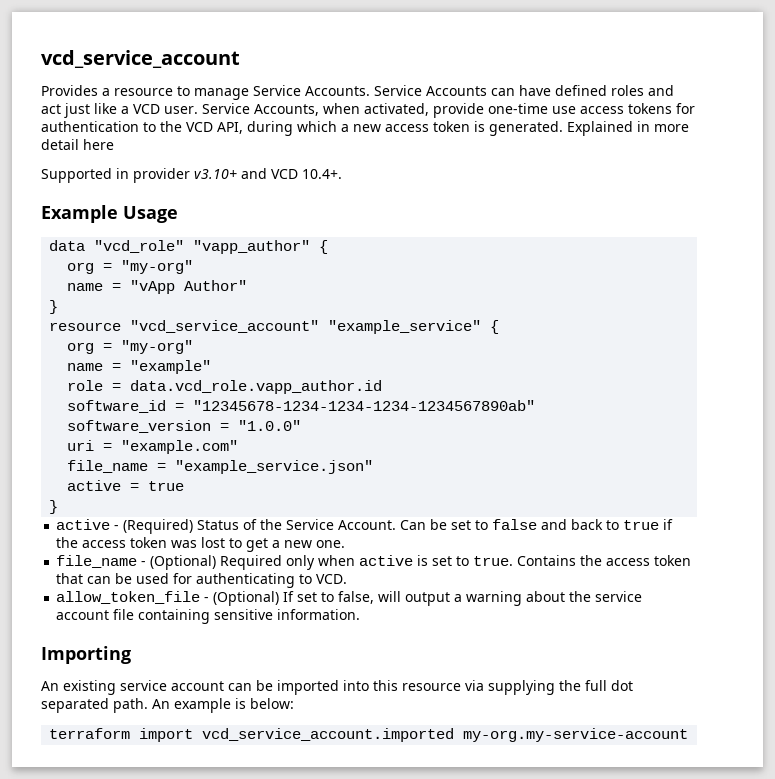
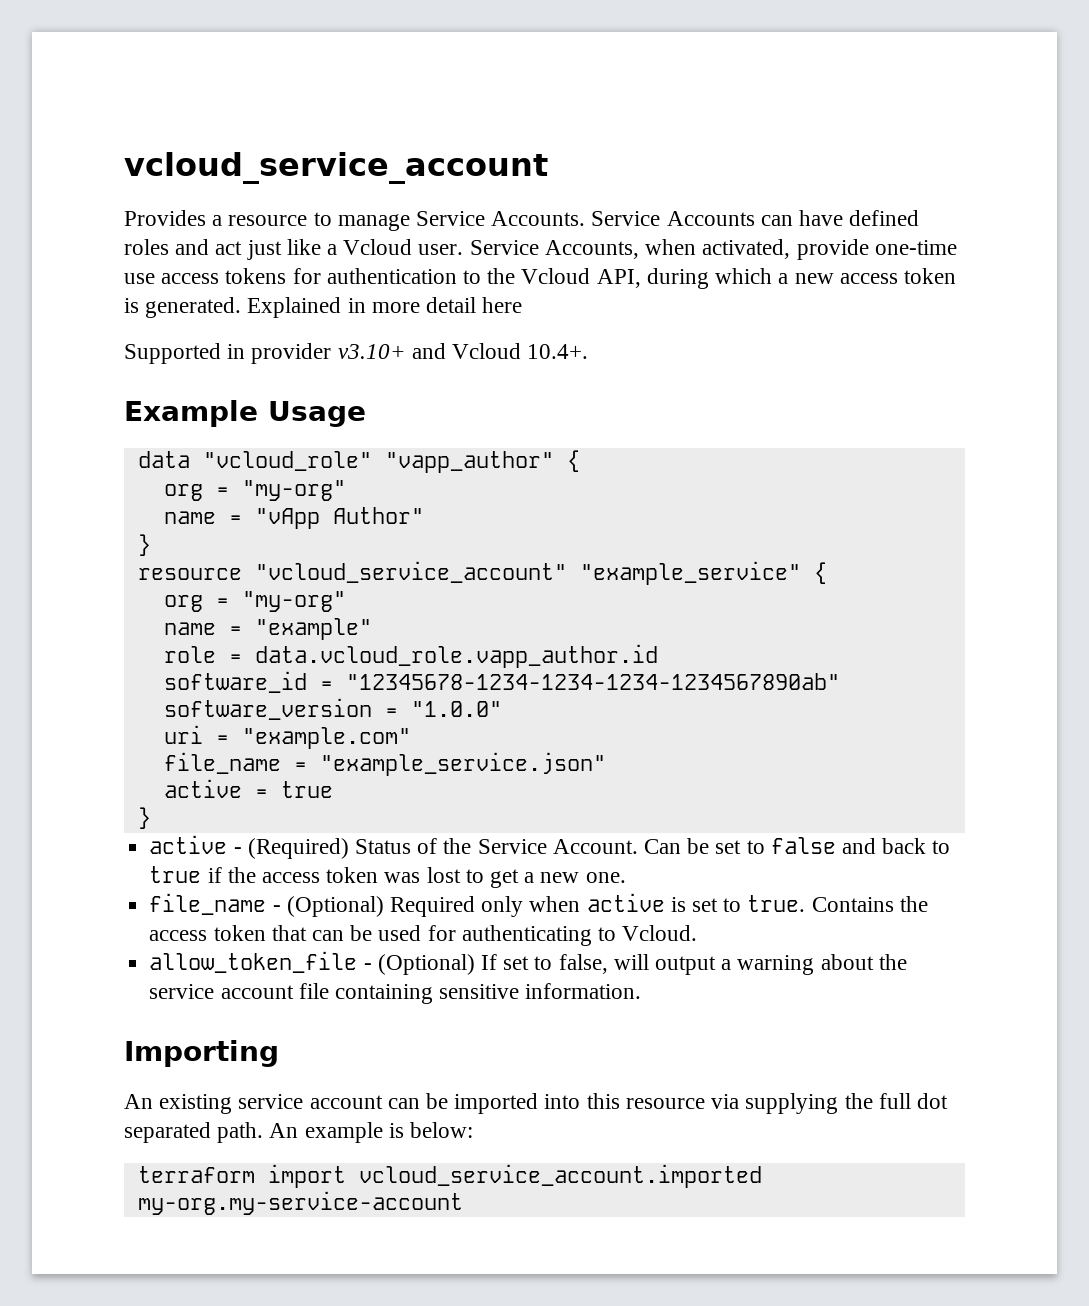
[41,50,240,68] vcd_service_account -> [124,152,548,184] vcloud_service_account
[133,104,160,114] VCD -> [343,239,413,255] Vcloud
[186,122,213,132] VCD -> [521,268,591,284] Vcloud
[271,169,298,179] VCD -> [452,343,522,359] Vcloud
[94,240,185,253] "vcd_role" -> [202,451,372,471] "vcloud_role"
[130,320,320,333] "vcd_service_account" -> [254,561,567,583] "vcloud_service_account"
[130,380,383,394] data.vcd_role.vapp_author.id -> [254,644,658,668] data.vcloud_role.vapp_author.id
[316,574,348,584] VCD. -> [622,925,698,941] Vcloud.
[202,728,455,742] vcd_service_account.imported -> [358,1164,762,1188] vcloud_service_account.imported

